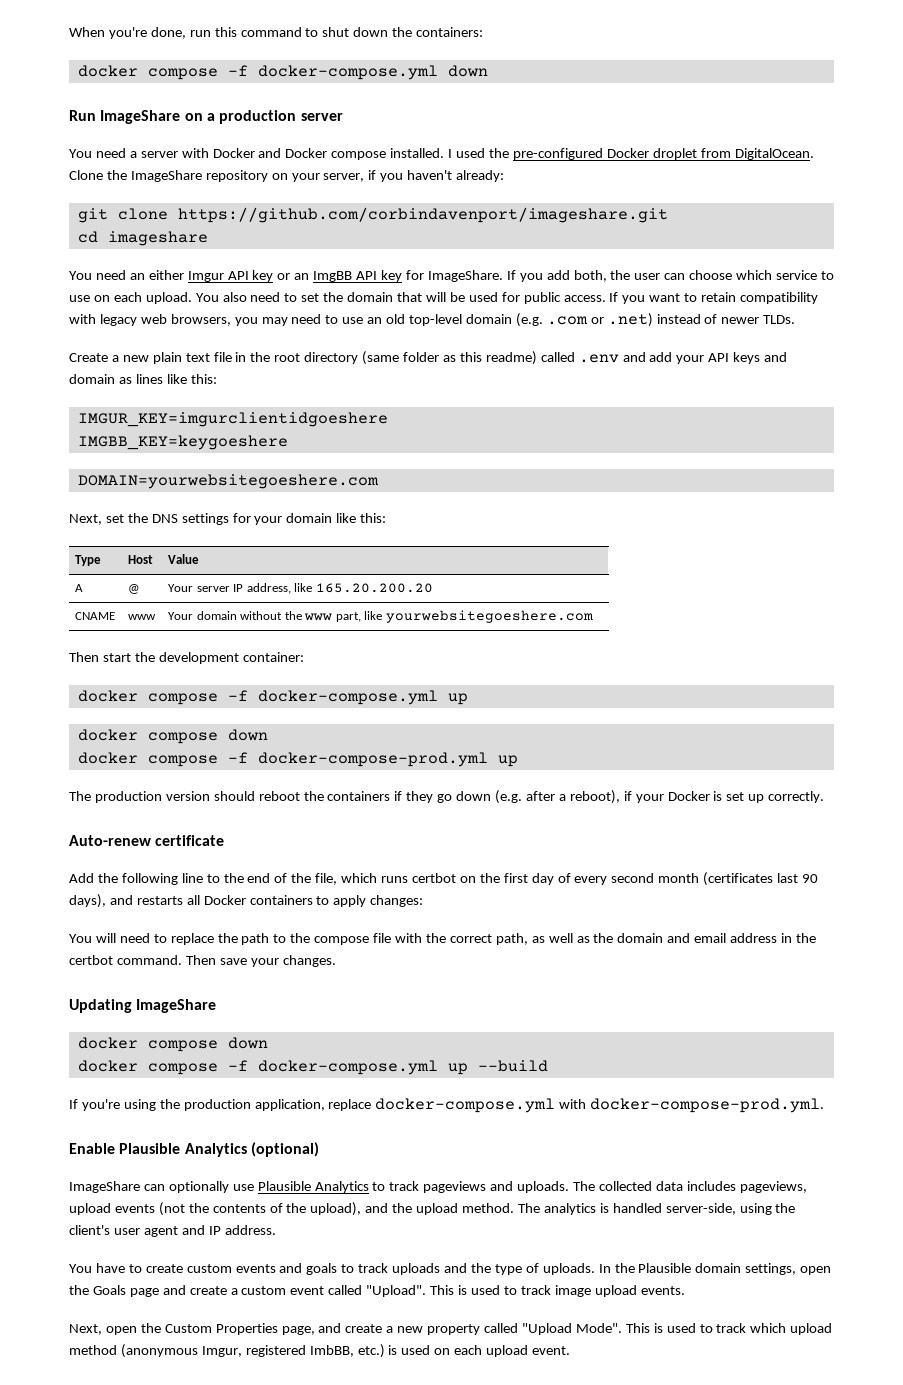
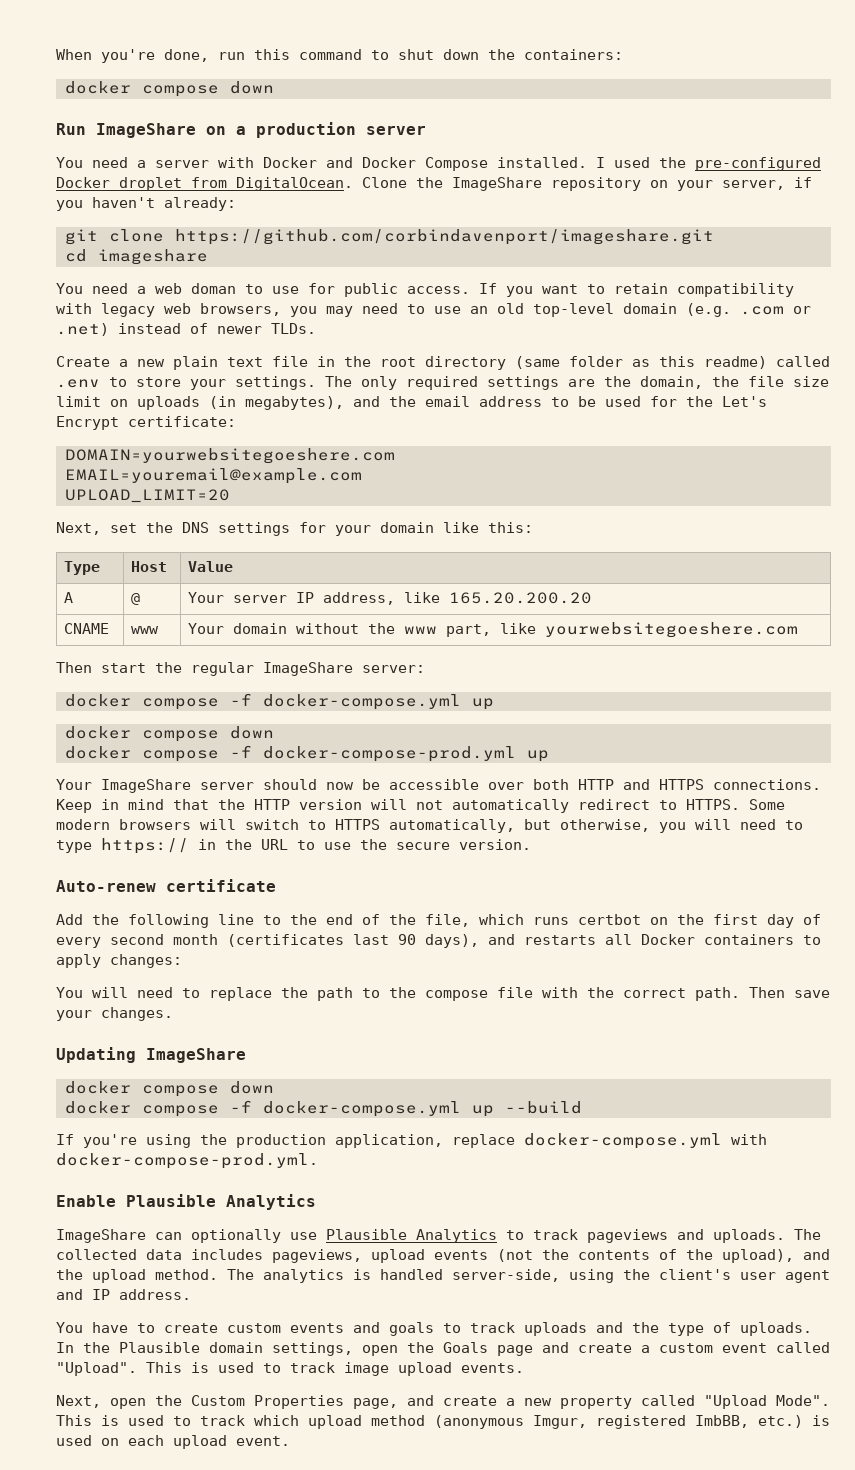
[227,65,438,80] -f docker-compose.yml -> (219, 91) none
[331,151,387,160] compose -> [425,157,488,171] Compose
[129,270,834,282] [69,292,498,304] an either Imgur API key or an ImgBB API key for ImageShare. If you add both, the user can choose which service to use on each upload. You also need to set the domain that will be used -> [137,283,299,294] a web doman to use
[622,352,788,364] [69,374,217,384] [77,412,388,427] [77,435,288,450] and add your API keys and domain as lines like this: // IMGUR_KEY=imgurclientidgoeshere // IMGBB_KEY=keygoeshere -> [109,376,829,390] [56,396,767,410] [56,416,236,430] to store your settings. The only required settings are the domain, the file size limit on uploads (in megabytes), and the email address to be used for the Let's Encrypt certificate:
(379, 481) none -> [64,468,362,484] [64,489,230,503] // EMAIL=youremail@example.com // UPLOAD_LIMIT=20
[158,652,304,664] development container: -> [191,662,425,676] regular ImageShare server:
[69,790,825,804] The production version should reboot the containers if they go down (e.g. after a reboot), if your Docker is set up correctly. -> [56,779,821,793] [56,799,785,813] [56,819,803,833] [56,838,531,854] Your ImageShare server should now be accessible over both HTTP and HTTPS connections. Keep in mind that the HTTP version will not automatically redirect to HTTPS. Some modern browsers will switch to HTTPS automatically, but otherwise, you will need to type https:// in the URL to use the secure version.
[495,933,816,945] [69,955,182,965] path, as well as the domain and email address in the certbot command. -> [695,987,740,1001] path.
[250,1142,319,1157] (optional) -> (316, 1202) none

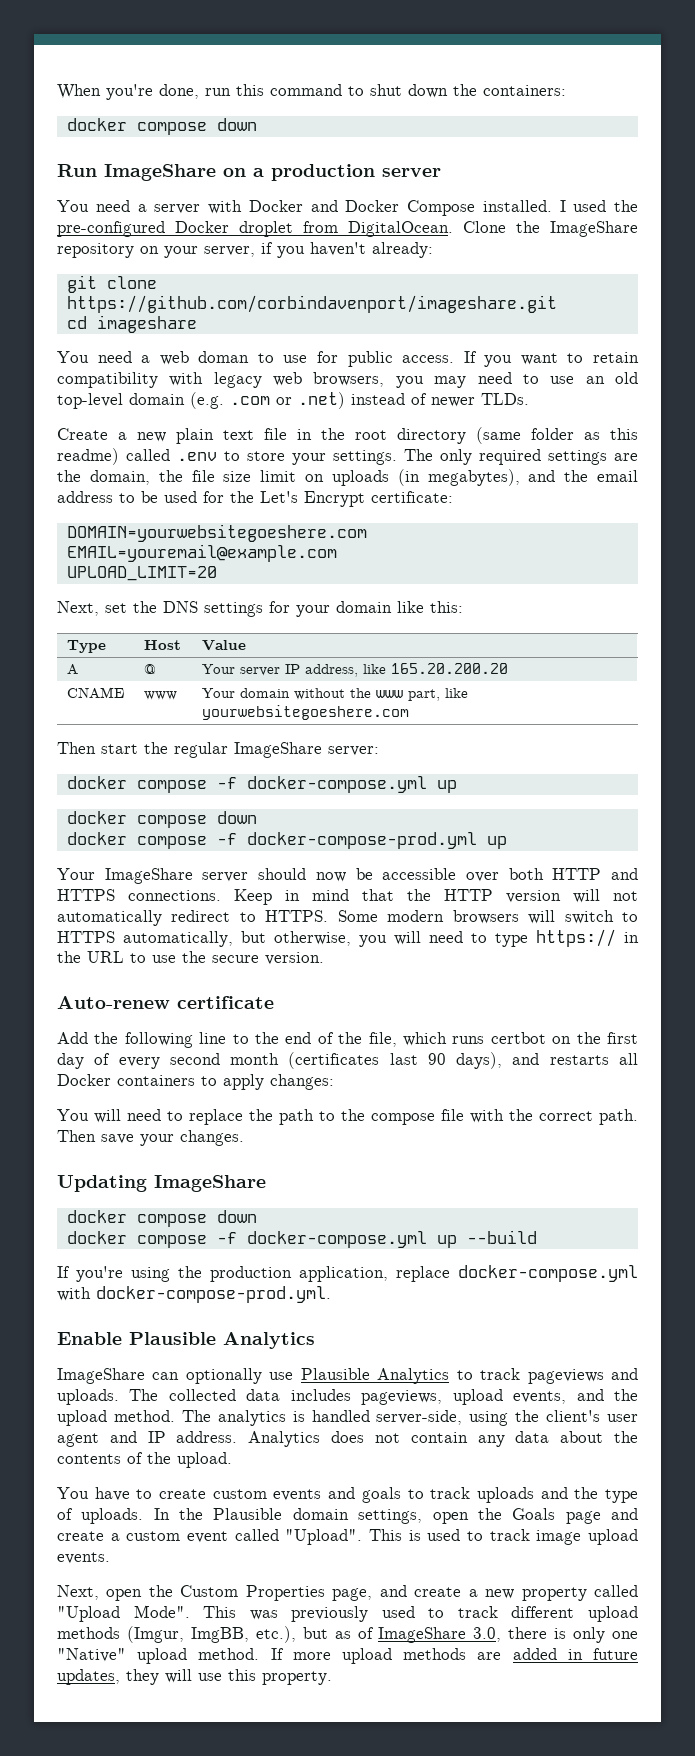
[434,1249,794,1263] events (not the contents of the upload), -> [513,1391,567,1404] events,
(191, 1294) none -> [248,1431,638,1447] [57,1452,232,1468] Analytics does not contain any data about the contents of the upload.
[101,1415,830,1429] [56,1435,290,1449] is used to track which upload method (anonymous Imgur, registered ImbBB, etc.) is used on each upload event. -> [249,1606,638,1622] [57,1626,638,1643] [57,1648,638,1664] [57,1669,332,1685] was previously used to track different upload methods (Imgur, ImgBB, etc.), but as of ImageShare 3.0, there is only one "Native" upload method. If more upload methods are added in future updates, they will use this property.

